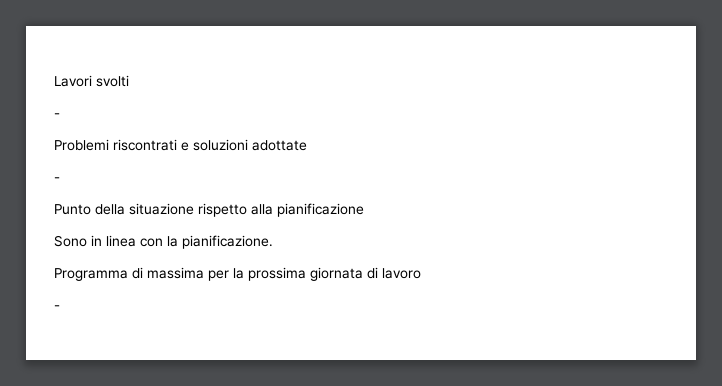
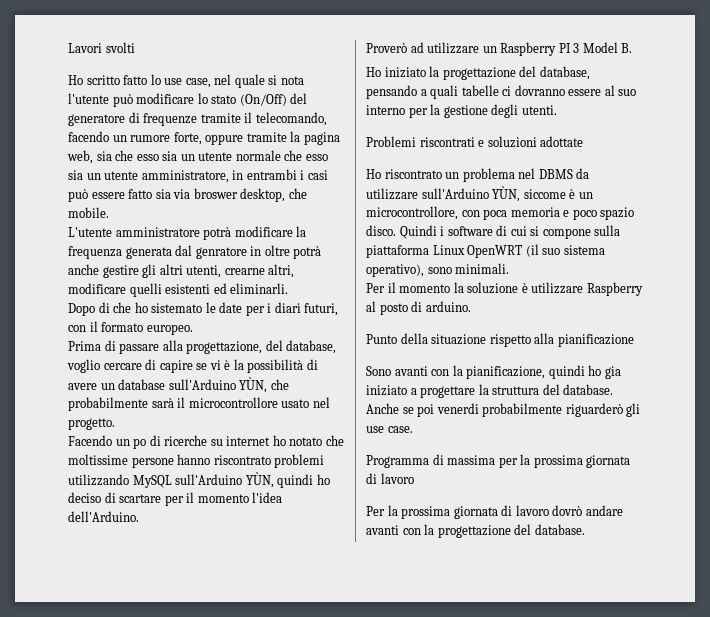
[54,113,60,118] - -> [68,74,304,88] [68,93,308,107] [68,112,327,126] [68,131,340,145] [67,150,328,164] [68,169,328,183] [68,188,307,202] [68,207,109,218] [68,226,307,240] [68,245,322,259] [68,264,295,278] [68,283,289,297] [68,302,339,316] [68,321,193,335] [68,340,337,354] [67,359,318,373] [68,377,289,393] [68,397,330,411] [68,418,115,430] [68,435,344,449] [68,454,325,468] [68,472,330,488] [68,492,283,506] [68,511,139,522] [366,42,633,56] [366,66,590,80] [366,85,637,99] [366,104,557,118] Ho scritto fatto lo use case, nel quale si nota l'utente può modificare lo stato (On/Off) del generatore di frequenze tramite il telecomando, facendo un rumore forte, oppure tramite la pagina web, sia che esso sia un utente normale che esso sia un utente amministratore, in entrambi i casi può essere fatto sia via broswer desktop, che mobile. // L'utente amministratore potrà modificare la frequenza generata dal genratore in oltre potrà anche gestire gli altri utenti, crearne altri, modificare quelli esistenti ed eliminarli. // Dopo di che ho sistemato le date per i diari futuri, con il formato europeo. // Prima di passare alla progettazione, del database, voglio cercare di capire se vi è la possibilità di avere un database sull'Arduino YÙN, che probabilmente sarà il microcontrollore usato nel progetto. // Facendo un po di ricerche su internet ho notato che moltissime persone hanno riscontrato problemi utilizzando MySQL sull'Arduino YÙN, quindi ho deciso di scartare per il momento l'idea dell'Arduino. // Proverò ad utilizzare un Raspberry PI 3 Model B. // Ho iniziato la progettazione del database, pensando a quali tabelle ci dovranno essere al suo interno per la gestione degli utenti.
[54,177,60,182] - -> [366,168,590,182] [366,186,593,202] [366,206,635,220] [366,225,621,239] [366,244,605,258] [366,263,510,277] [366,282,643,296] [366,301,471,315] Ho riscontrato un problema nel DBMS da utilizzare sull'Arduino YÙN, siccome è un microcontrollore, con poca memoria e poco spazio disco. Quindi i software di cui si compone sulla piattaforma Linux OpenWRT (il suo sistema operativo), sono minimali. // Per il momento la soluzione è utilizzare Raspberry al posto di arduino.
[91,235,273,249] in linea con la pianificazione. -> [394,365,621,379] [366,384,614,398] [366,403,641,417] [366,426,413,433] avanti con la pianificazione, quindi ho gia iniziato a progettare la struttura del database. Anche se poi venerdi probabilmente riguarderò gli use case.
[54,305,60,310] - -> [366,505,623,519] [366,524,585,538] Per la prossima giornata di lavoro dovrò andare avanti con la progettazione del database.

